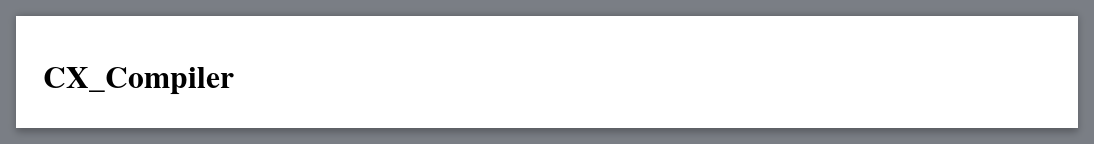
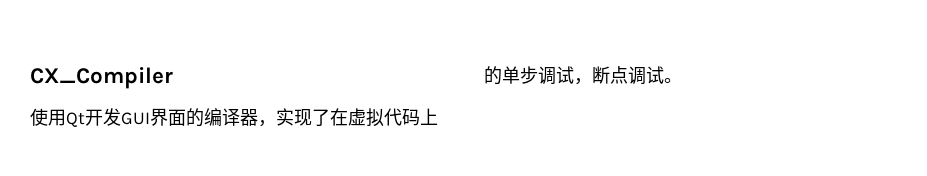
(234, 81) none -> [30,108,438,128] [484,66,682,85] // 使用Qt开发GUI界面的编译器，实现了在虚拟代码上的单步调试，断点调试。

